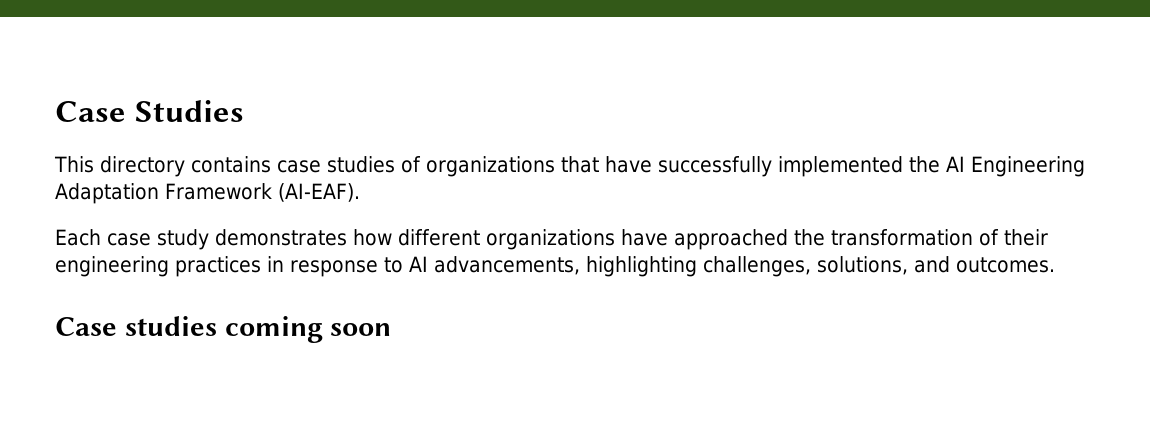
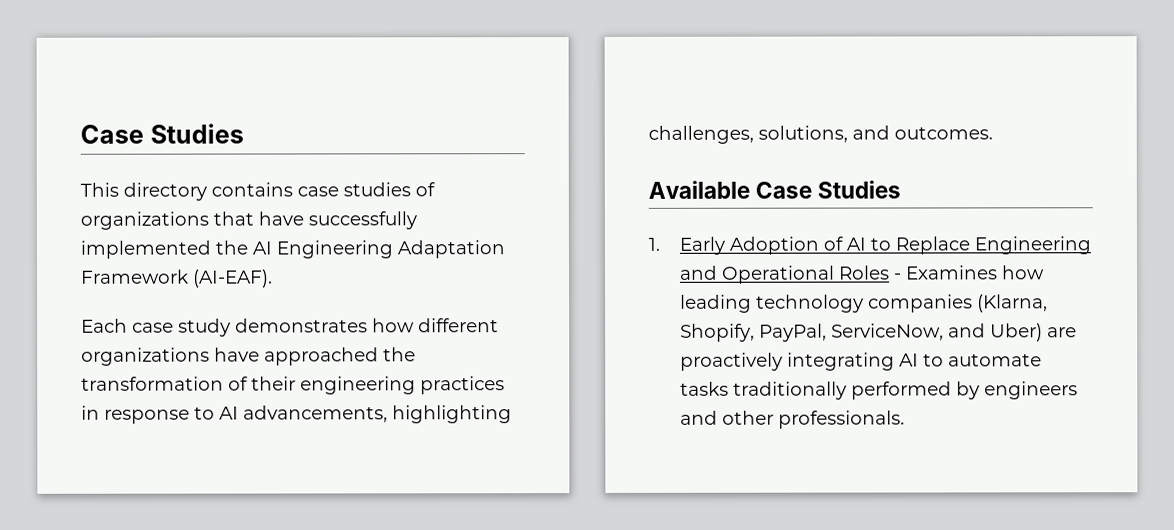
[55,316,392,343] Case studies coming soon -> [648,180,902,199] [648,236,1091,255] [679,265,1045,284] [679,294,1048,313] [679,323,1077,342] [679,352,1042,371] [679,381,1078,400] [679,410,905,429] Available Case Studies // 1. Early Adoption of AI to Replace Engineering and Operational Roles - Examines how leading technology companies (Klarna, Shopify, PayPal, ServiceNow, and Uber) are proactively integrating AI to automate tasks traditionally performed by engineers and other professionals.

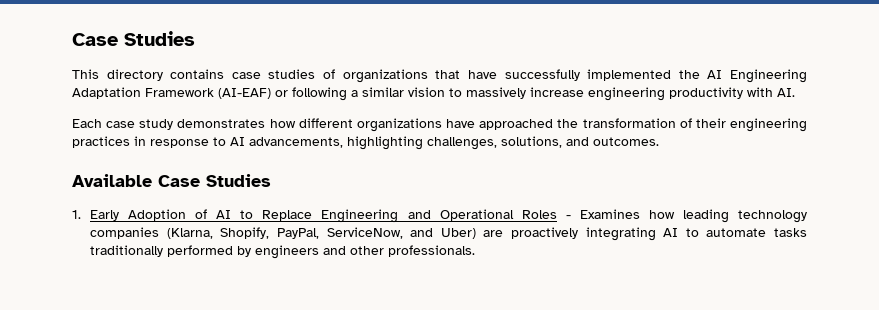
[193,269,273,288] (AI-EAF). -> [218,87,795,101] (AI-EAF) or following a similar vision to massively increase engineering productivity with AI.

